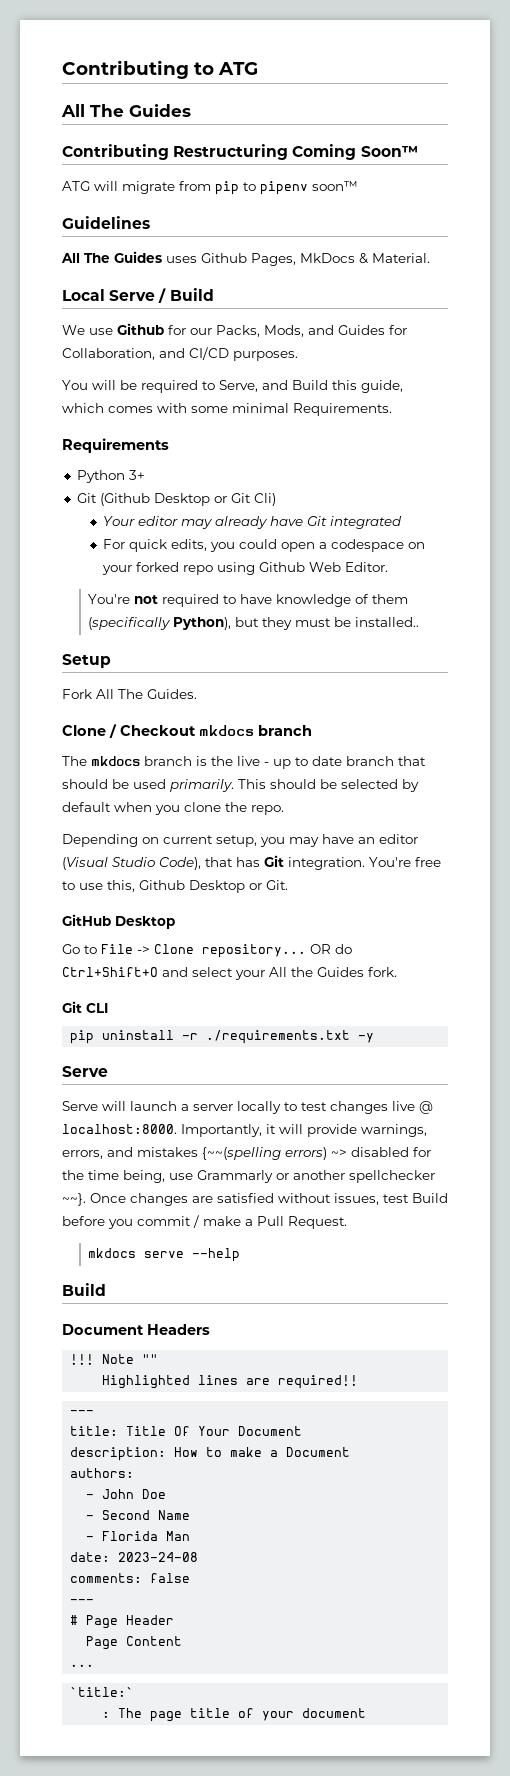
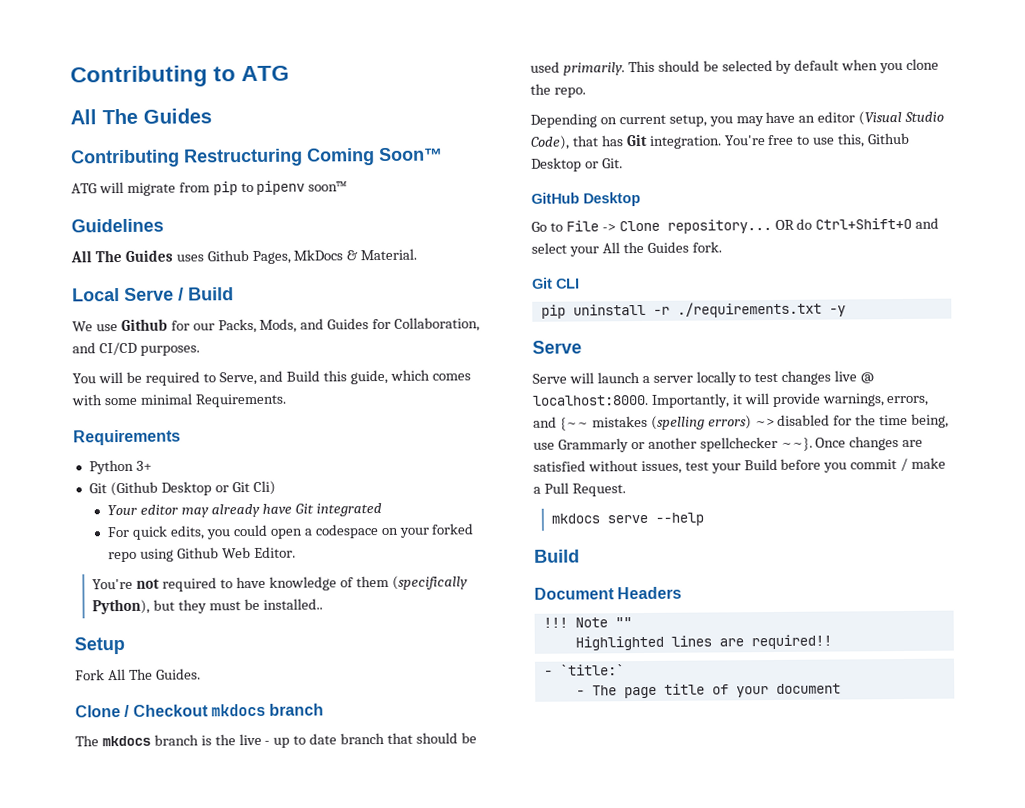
[137,1147,281,1160] mistakes {~~(spelling -> [559,415,705,431] {~~ mistakes (spelling
(409, 1198) none -> [710,463,741,474] your
[70,1410,95,1415] [70,1426,303,1436] [70,1447,351,1461] [70,1468,135,1478] [86,1489,167,1499] [86,1510,191,1520] [86,1531,191,1541] [70,1552,199,1562] [70,1573,191,1583] [70,1599,95,1604] [70,1615,175,1629] [86,1636,183,1650] [70,1664,95,1667] [70,1687,135,1697] [102,1711,111,1718] --- // title: Title Of Your Document // description: How to make a Document // authors: // - John Doe // - Second Name // - Florida Man // date: 2023-24-08 // comments: false // --- // # Page Header // Page Content // ... // `title:` // : -> [543,664,625,676] [575,690,585,696] - `title:` // -

